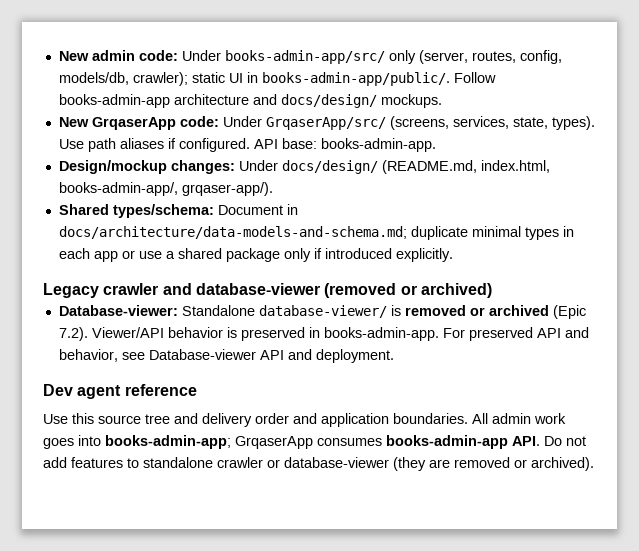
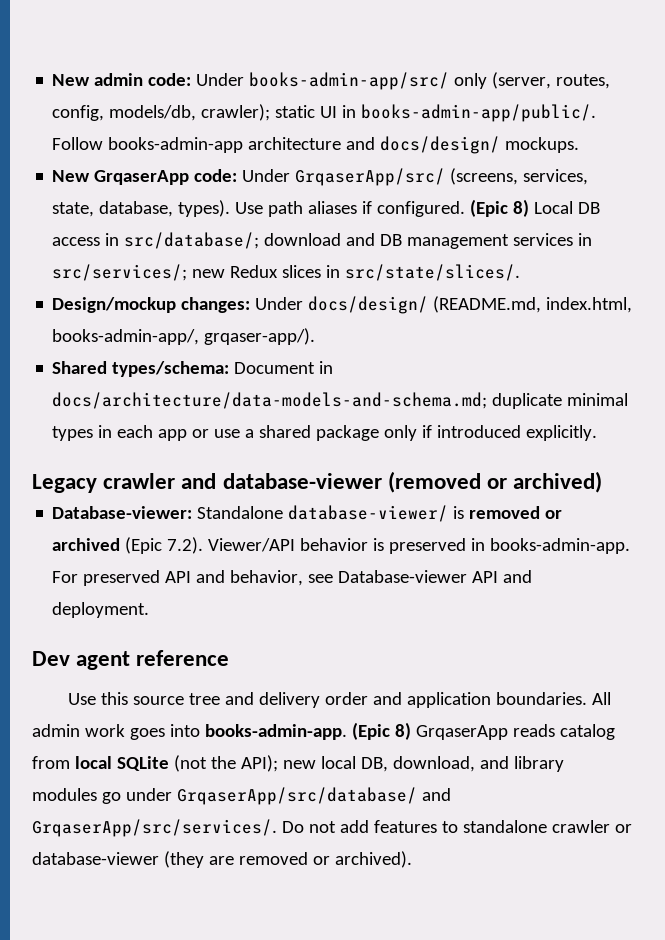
(548, 123) none -> [99,201,174,217] database,
[253,138,436,152] API base: books-admin-app. -> [470,199,601,217] [52,232,593,249] [52,264,521,281] (Epic 8) Local DB access in src/database/; download and DB management services in src/services/; new Redux slices in src/state/slices/.
[105,435,540,449] books-admin-app; GrqaserApp consumes books-admin-app API. -> [204,722,615,740] [32,755,564,772] [32,787,451,805] [32,819,277,837] books-admin-app. (Epic 8) GrqaserApp reads catalog from local SQLite (not the API); new local DB, download, and library modules go under GrqaserApp/src/database/ and GrqaserApp/src/services/.

